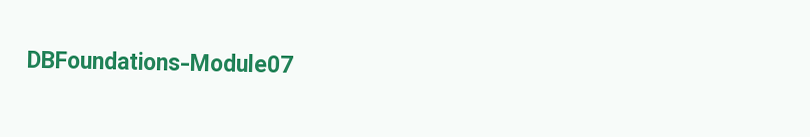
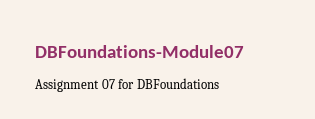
(294, 61) none -> [35,78,219,92] // Assignment 07 for DBFoundations

